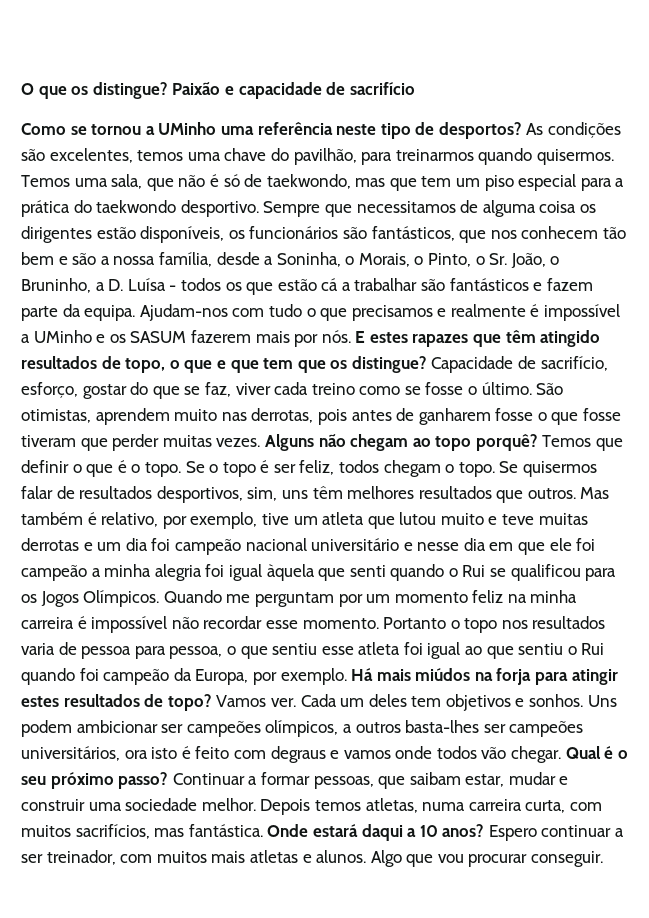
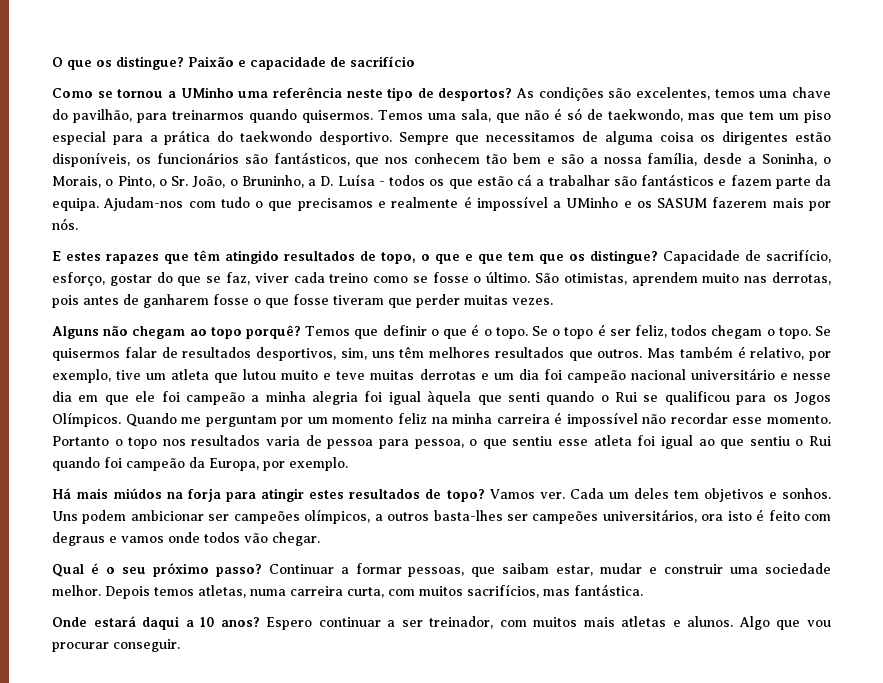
(351, 336) none -> (78, 224) //
(261, 442) none -> (553, 301) //
(347, 676) none -> (348, 464) //
(562, 754) none -> (320, 539) //
(263, 830) none -> (643, 590) //

